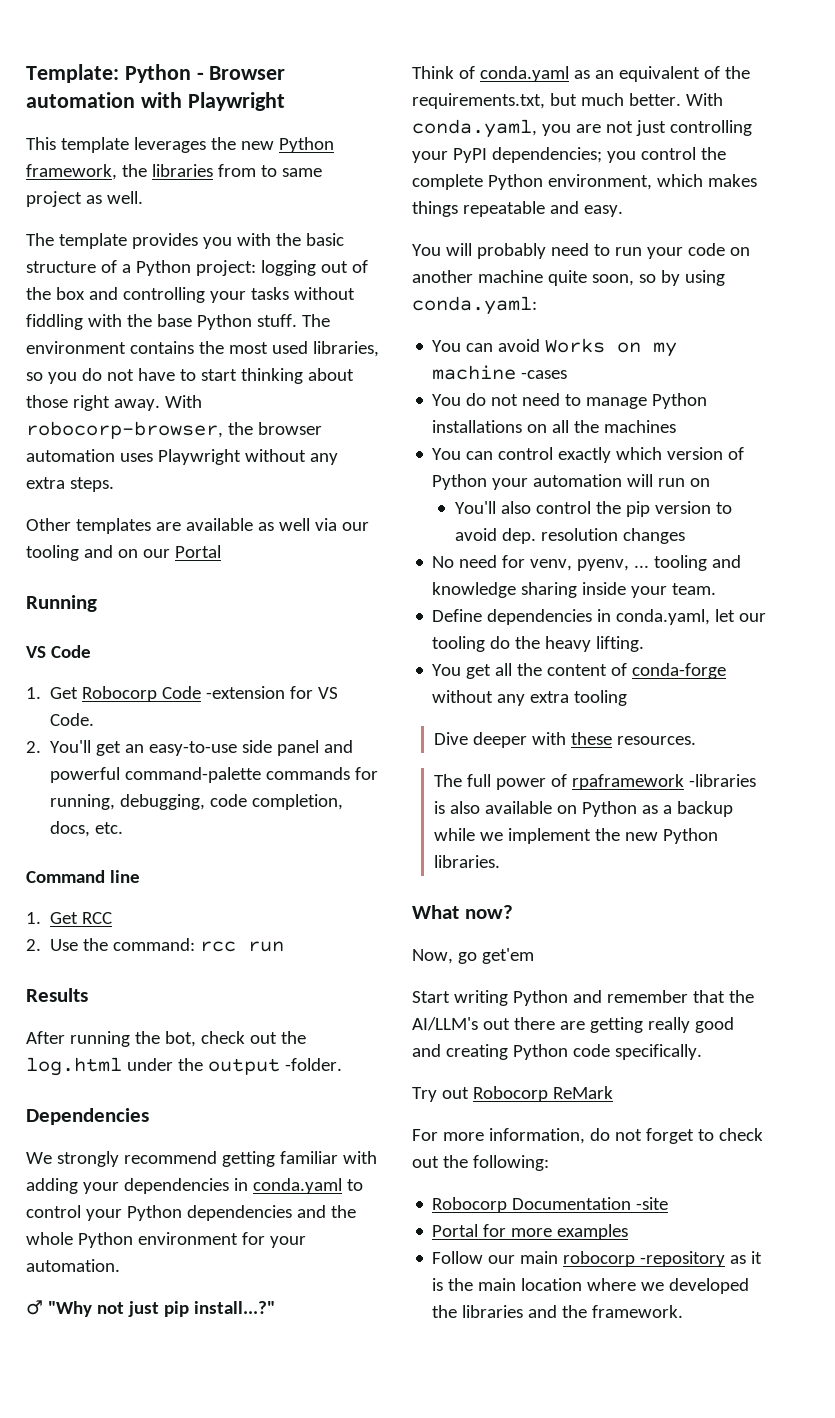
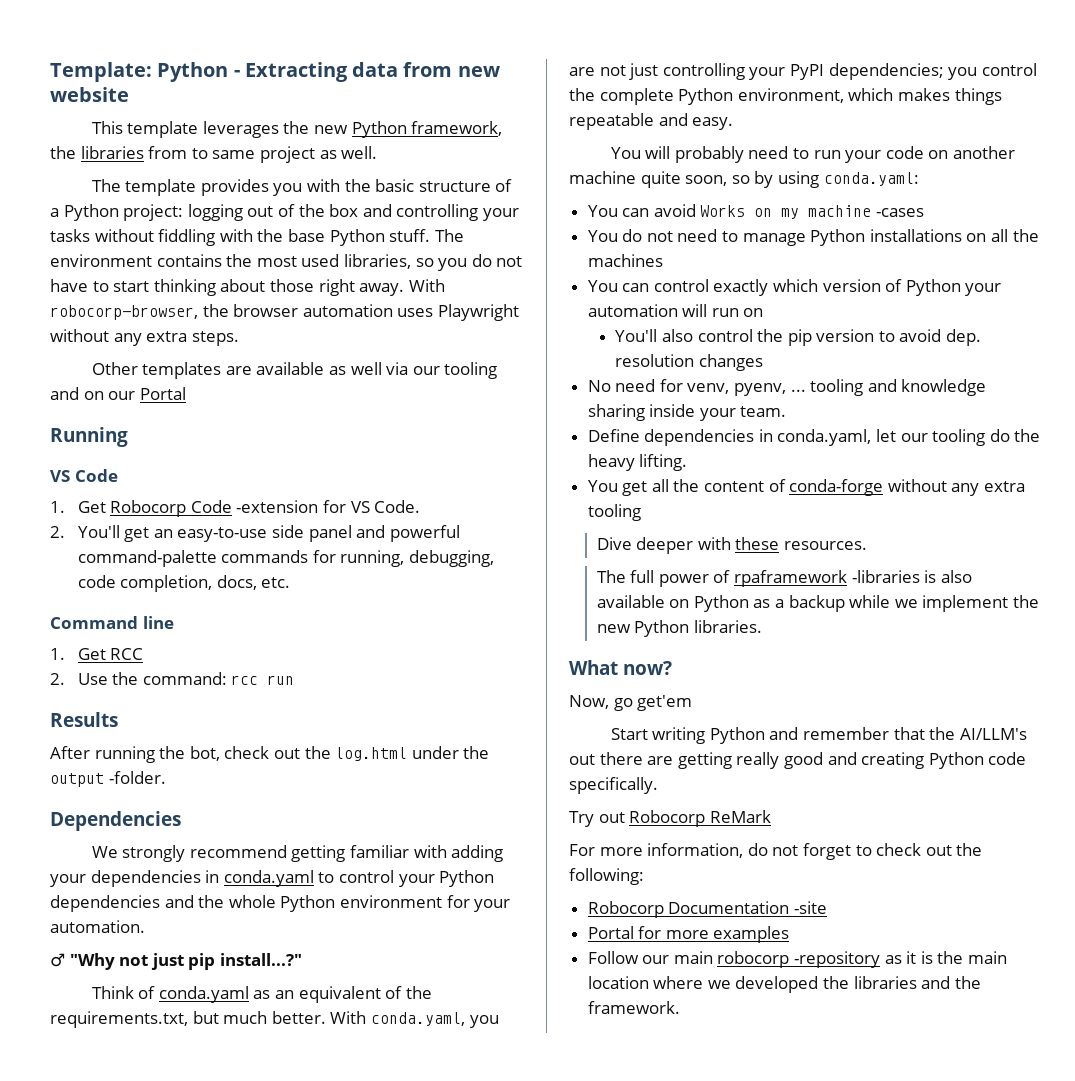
[209,66,286,80] [26,92,285,111] Browser automation with Playwright -> [244,62,500,82] [50,87,129,102] Extracting data from new website

